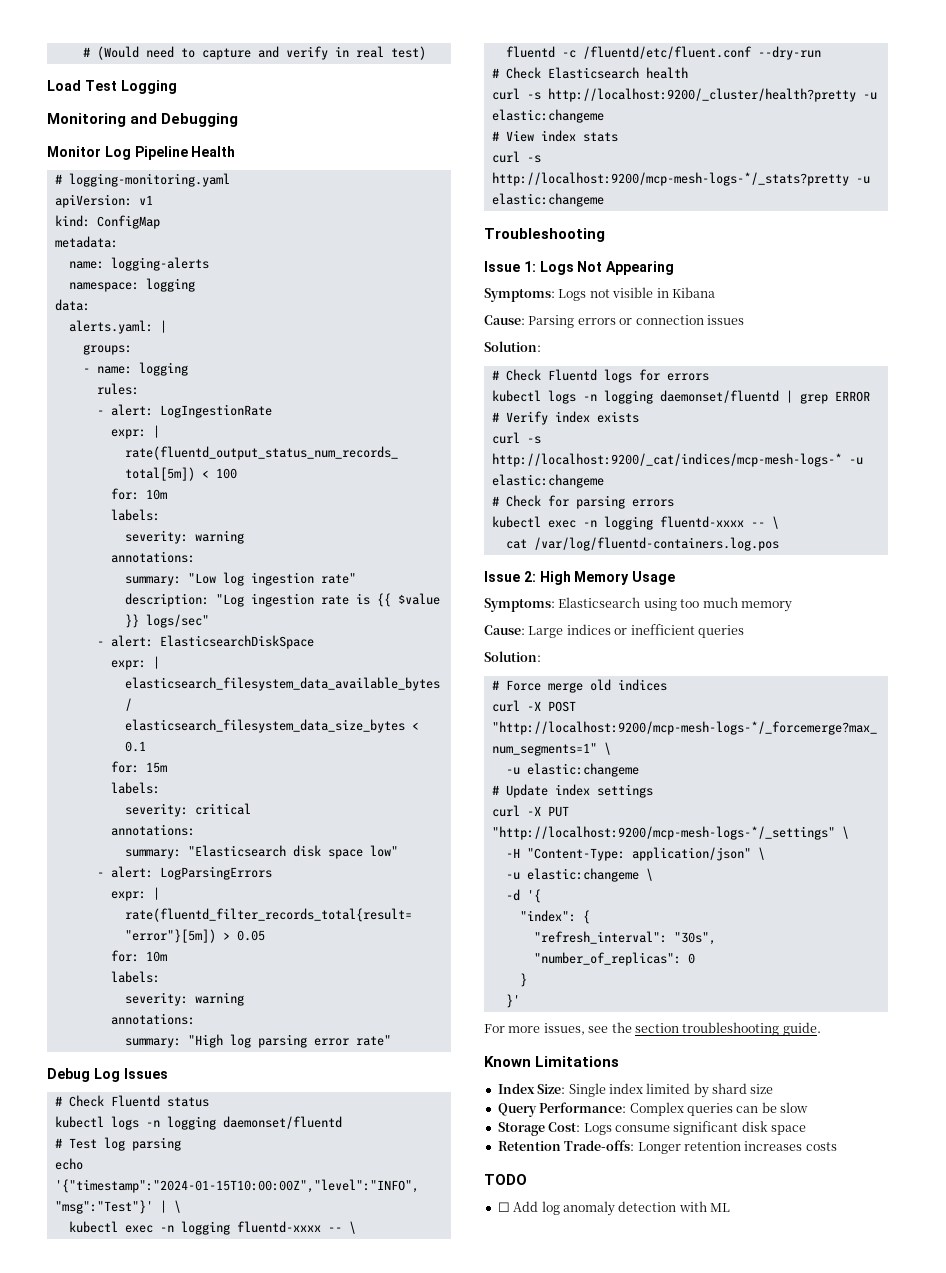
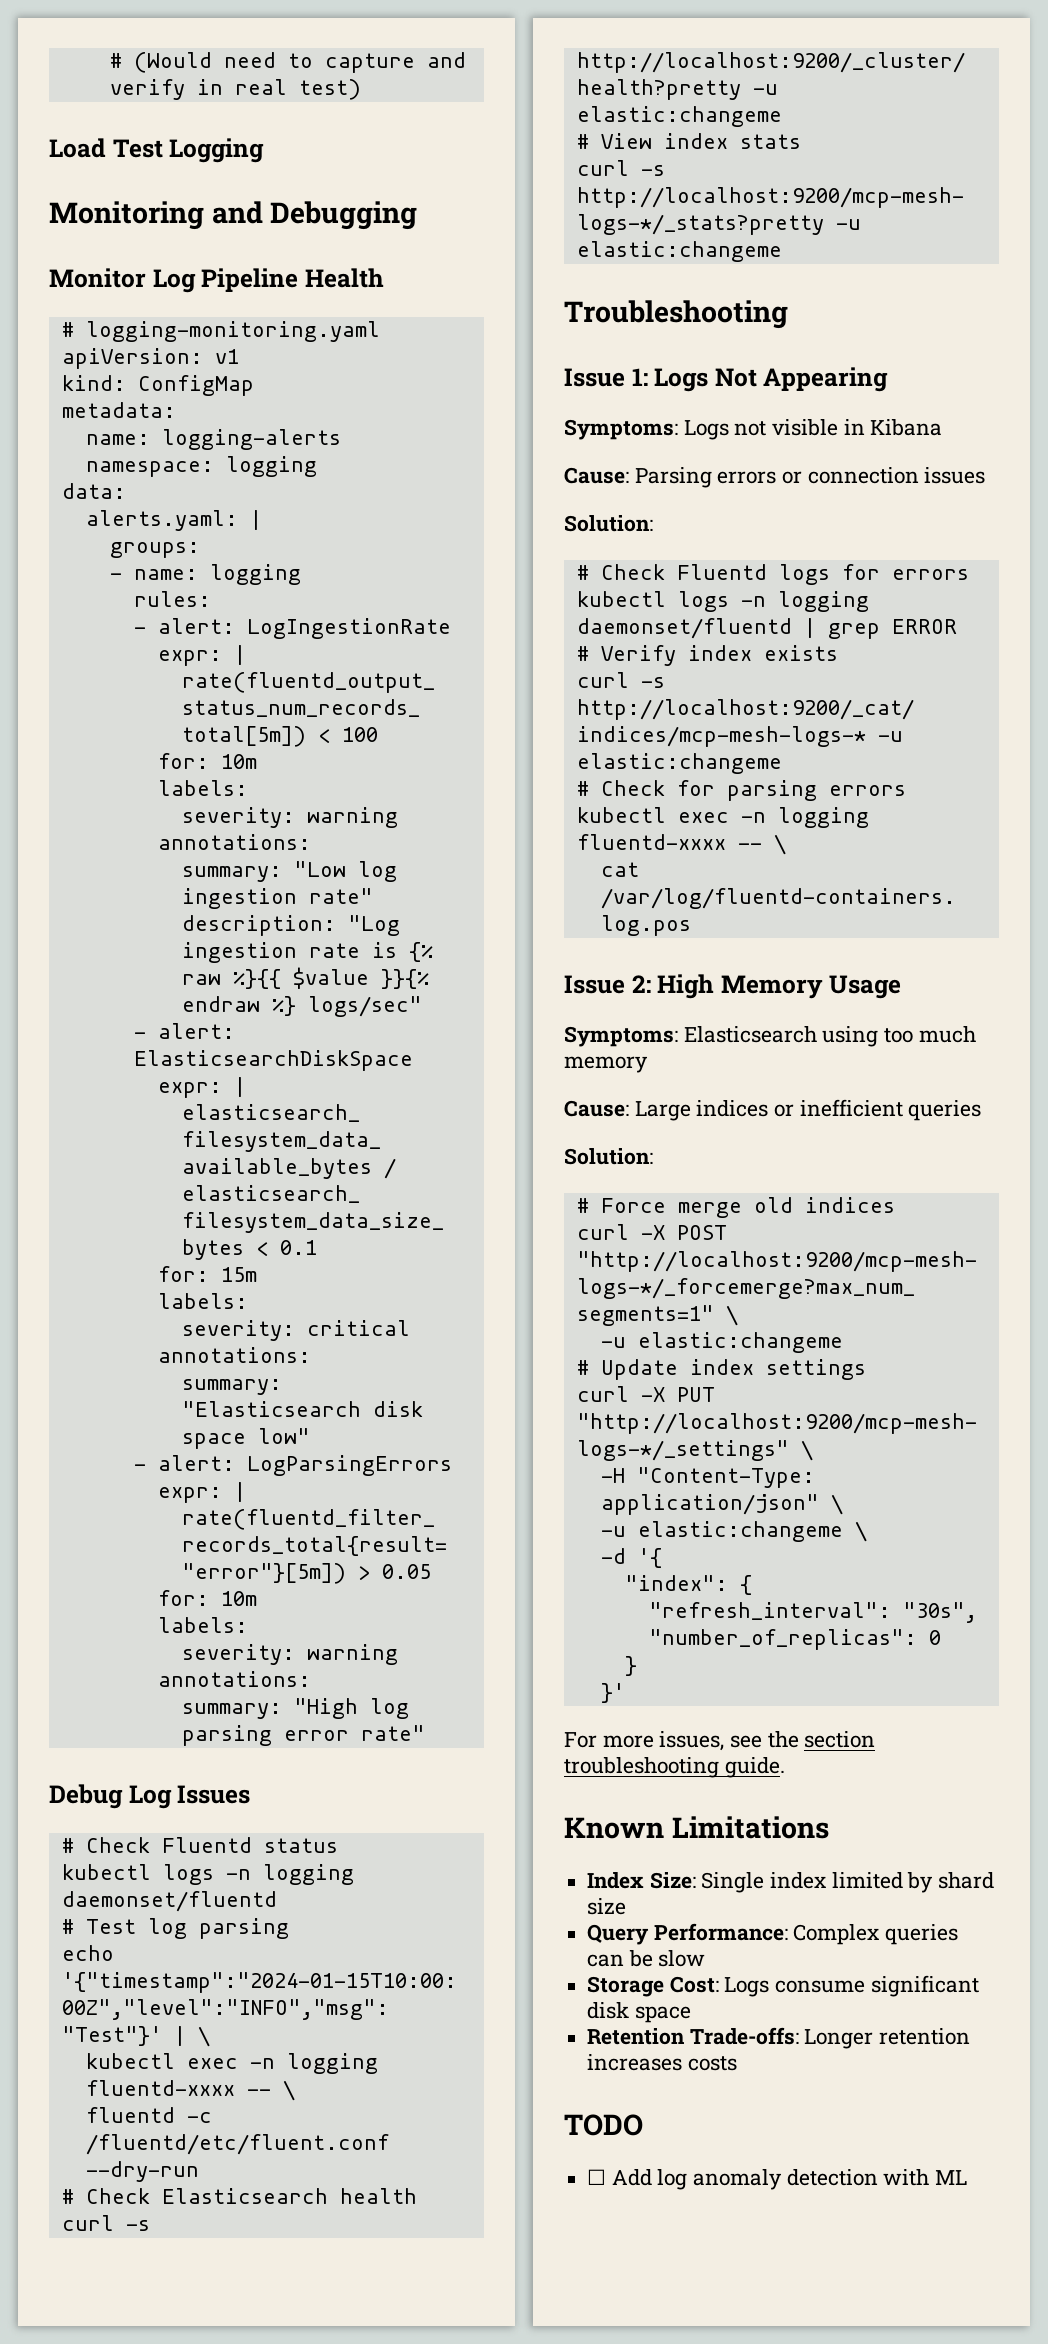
[376,593,440,607] [124,614,139,628] {{ $value }} -> [408,942,433,962] [181,967,429,989] [181,996,296,1016] {% raw %}{{ $value }}{% endraw %}

